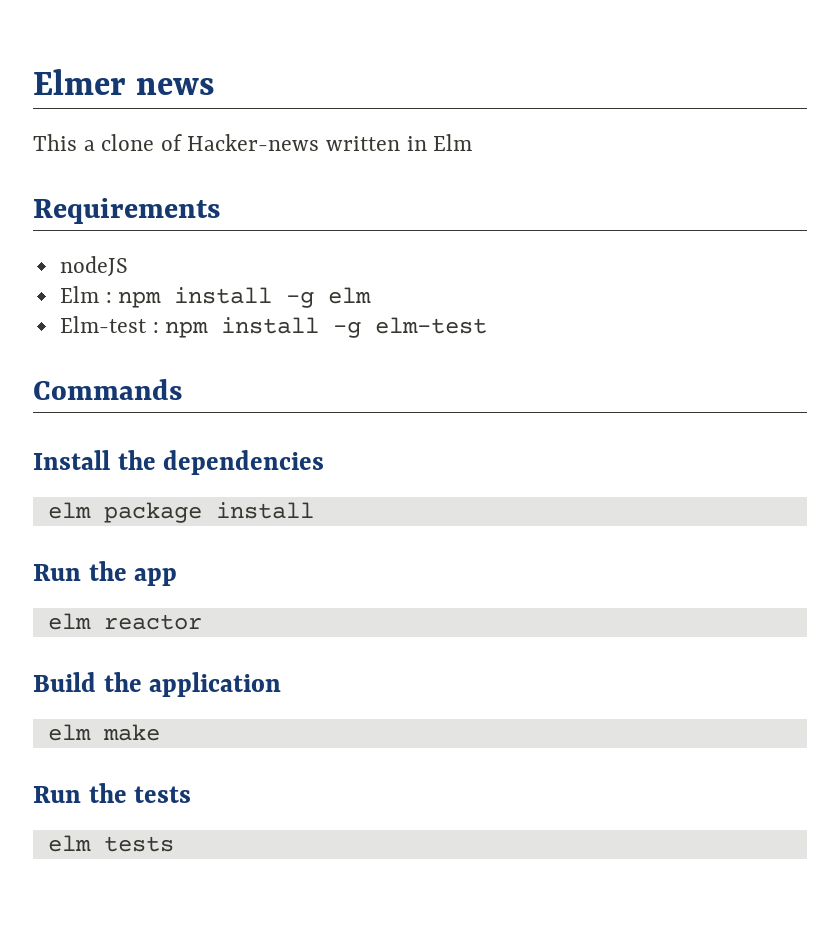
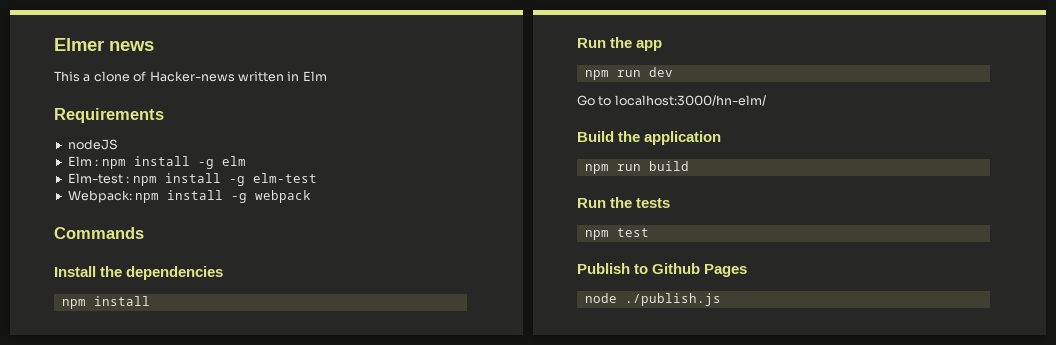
(488, 325) none -> [67,190,312,203] // Webpack: npm install -g webpack
[47,502,202,523] elm package -> [61,299,86,309] npm
[47,613,202,630] elm reactor -> [584,67,673,80] [577,95,766,106] npm run dev // Go to localhost:3000/hn-elm/
[47,724,160,741] elm make -> [584,161,689,174] npm run build
[47,835,174,852] elm tests -> [584,228,649,240] [577,263,748,277] [584,293,721,306] npm test // Publish to Github Pages // node ./publish.js

